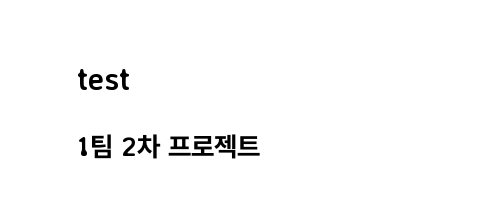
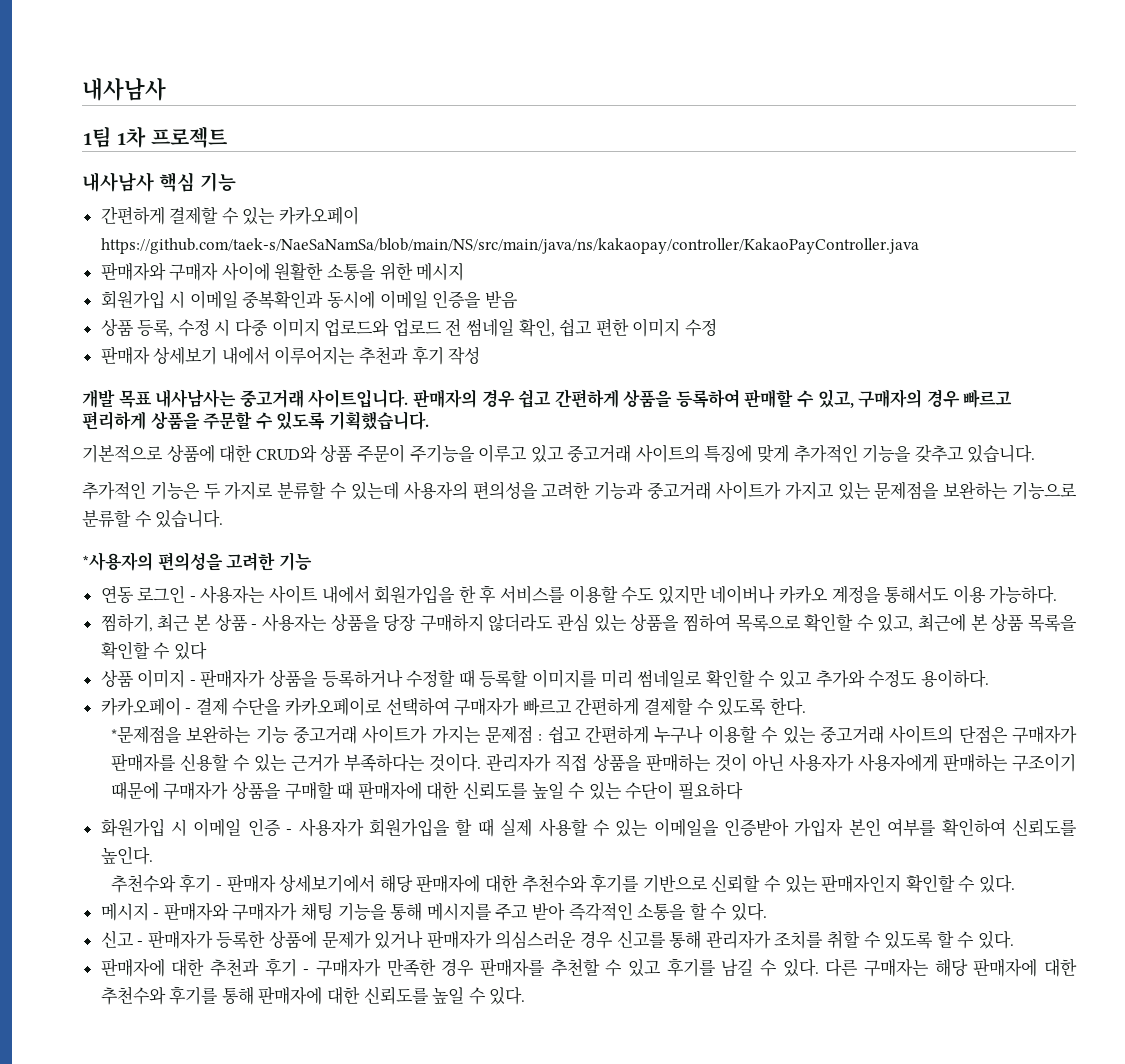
[77,69,130,90] test -> [82,78,166,101] 내사남사
[121,134,161,159] 2차 -> [116,126,147,148] 1차
(260, 146) none -> [82,172,236,192] [100,206,360,225] [100,238,919,254] [100,262,465,281] [100,290,518,309] [100,318,717,337] [100,346,481,365] [82,389,1013,408] [82,411,429,430] [82,444,1036,463] [82,481,1078,500] [82,510,224,528] [82,552,312,571] [100,585,1058,604] [100,613,1077,632] [100,641,207,660] [100,669,989,688] [100,697,806,716] [110,725,1077,744] [110,753,1076,772] [110,781,743,800] [100,818,1077,837] [100,846,153,865] [110,874,1015,893] [100,902,767,921] [100,930,1014,949] [100,958,1077,977] [100,986,526,1005] // 내사남사 핵심 기능 // 간편하게 결제할 수 있는 카카오페이 https://github.com/taek-s/NaeSaNamSa/blob/main/NS/src/main/java/ns/kakaopay/controller/KakaoPayController.java // 판매자와 구매자 사이에 원활한 소통을 위한 메시지 // 회원가입 시 이메일 중복확인과 동시에 이메일 인증을 받음 // 상품 등록, 수정 시 다중 이미지 업로드와 업로드 전 썸네일 확인, 쉽고 편한 이미지 수정 // 판매자 상세보기 내에서 이루어지는 추천과 후기 작성 // 개발 목표 내사남사는 중고거래 사이트입니다. 판매자의 경우 쉽고 간편하게 상품을 등록하여 판매할 수 있고, 구매자의 경우 빠르고 편리하게 상품을 주문할 수 있도록 기획했습니다. // 기본적으로 상품에 대한 CRUD와 상품 주문이 주기능을 이루고 있고 중고거래 사이트의 특징에 맞게 추가적인 기능을 갖추고 있습니다. // 추가적인 기능은 두 가지로 분류할 수 있는데 사용자의 편의성을 고려한 기능과 중고거래 사이트가 가지고 있는 문제점을 보완하는 기능으로 분류할 수 있습니다. // *사용자의 편의성을 고려한 기능 // 연동 로그인 - 사용자는 사이트 내에서 회원가입을 한 후 서비스를 이용할 수도 있지만 네이버나 카카오 계정을 통해서도 이용 가능하다. // 찜하기, 최근 본 상품 - 사용자는 상품을 당장 구매하지 않더라도 관심 있는 상품을 찜하여 목록으로 확인할 수 있고, 최근에 본 상품 목록을 확인할 수 있다 // 상품 이미지 - 판매자가 상품을 등록하거나 수정할 때 등록할 이미지를 미리 썸네일로 확인할 수 있고 추가와 수정도 용이하다. // 카카오페이 - 결제 수단을 카카오페이로 선택하여 구매자가 빠르고 간편하게 결제할 수 있도록 한다. // *문제점을 보완하는 기능 중고거래 사이트가 가지는 문제점 : 쉽고 간편하게 누구나 이용할 수 있는 중고거래 사이트의 단점은 구매자가 판매자를 신용할 수 있는 근거가 부족하다는 것이다. 관리자가 직접 상품을 판매하는 것이 아닌 사용자가 사용자에게 판매하는 구조이기 때문에 구매자가 상품을 구매할 때 판매자에 대한 신뢰도를 높일 수 있는 수단이 필요하다 // 화원가입 시 이메일 인증 - 사용자가 회원가입을 할 때 실제 사용할 수 있는 이메일을 인증받아 가입자 본인 여부를 확인하여 신뢰도를 높인다. // 추천수와 후기 - 판매자 상세보기에서 해당 판매자에 대한 추천수와 후기를 기반으로 신뢰할 수 있는 판매자인지 확인할 수 있다. // 메시지 - 판매자와 구매자가 채팅 기능을 통해 메시지를 주고 받아 즉각적인 소통을 할 수 있다. // 신고 - 판매자가 등록한 상품에 문제가 있거나 판매자가 의심스러운 경우 신고를 통해 관리자가 조치를 취할 수 있도록 할 수 있다. // 판매자에 대한 추천과 후기 - 구매자가 만족한 경우 판매자를 추천할 수 있고 후기를 남길 수 있다. 다른 구매자는 해당 판매자에 대한 추천수와 후기를 통해 판매자에 대한 신뢰도를 높일 수 있다.

